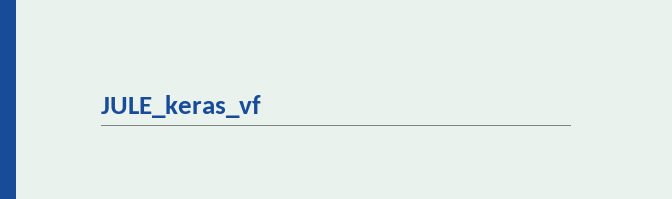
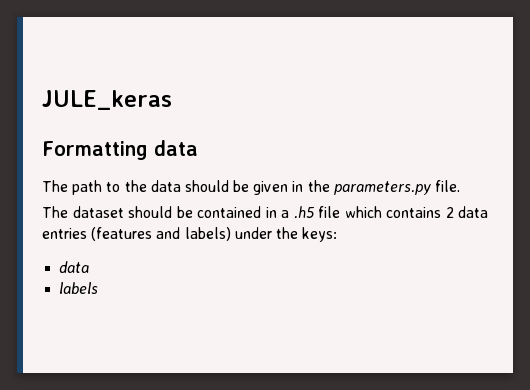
[101,95,261,118] JULE_keras_vf -> [42,90,172,110] [42,140,198,160] [42,180,461,195] [42,206,488,219] [42,227,338,242] [59,261,90,273] [59,282,99,294] JULE_keras // Formatting data // The path to the data should be given in the parameters.py file. // The dataset should be contained in a .h5 file which contains 2 data entries (features and labels) under the keys: // data // labels

